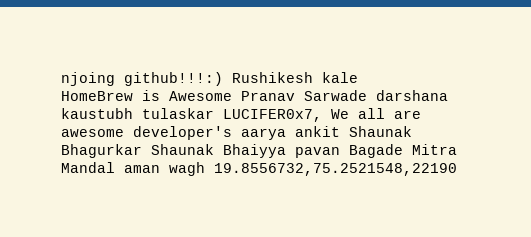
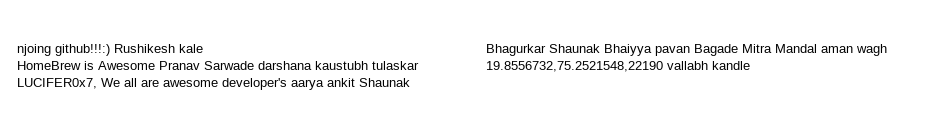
(457, 169) none -> [667,61,750,70] vallabh kandle

